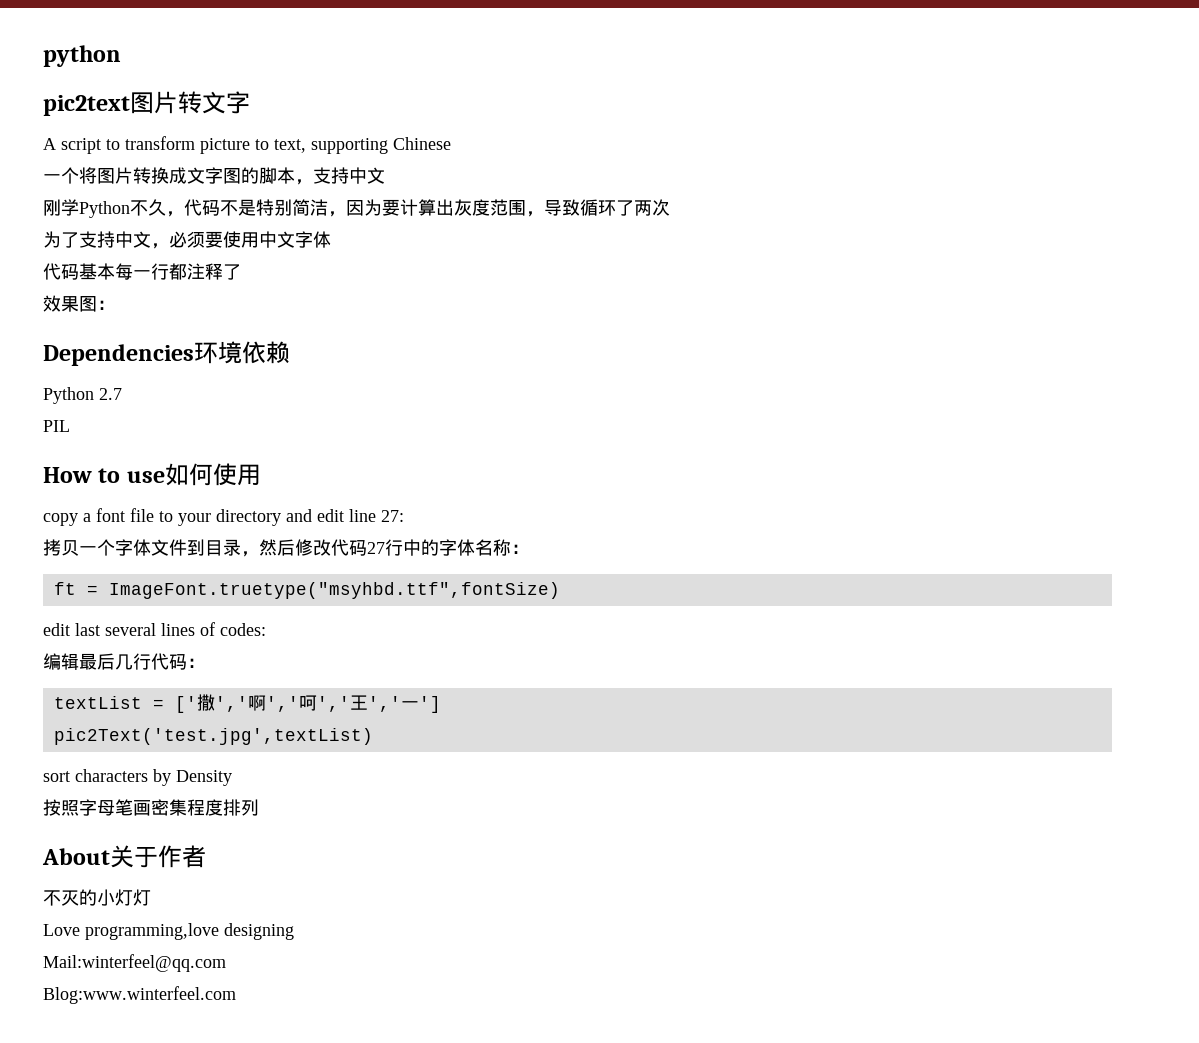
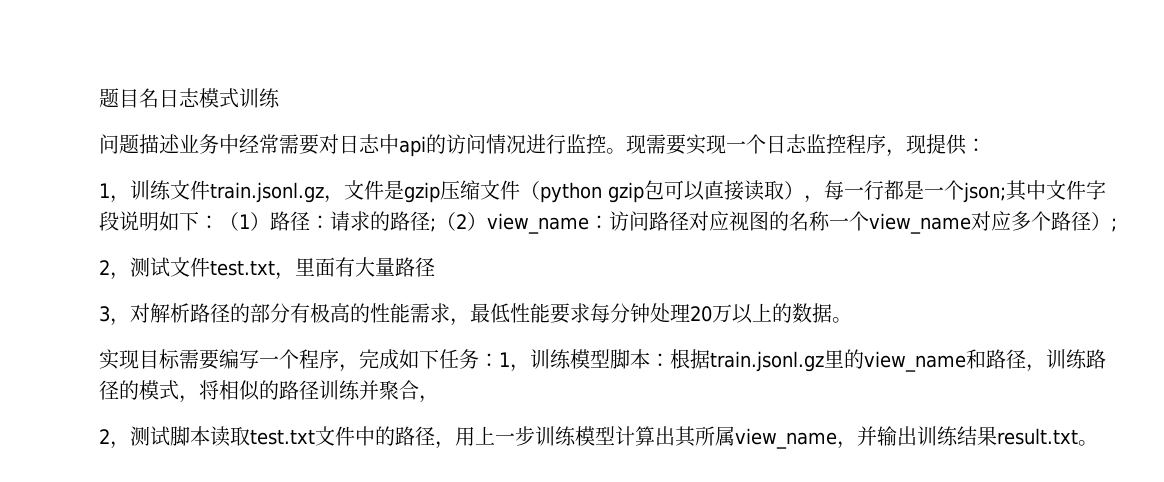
[43,45,121,67] [43,91,250,116] [43,136,451,154] [43,167,385,185] [43,199,670,218] [43,231,331,249] [43,263,241,280] [43,295,115,312] [43,341,290,366] [43,387,122,404] [43,420,70,432] [43,463,261,486] [43,508,404,526] [43,539,529,557] [53,582,560,599] [43,622,266,636] [43,653,205,670] [53,694,441,713] [53,728,373,745] [43,769,232,786] [43,799,259,816] [42,845,206,868] [43,889,151,906] [43,923,294,940] [43,954,226,972] [43,986,236,1004] python // pic2text图片转文字 // A script to transform picture to text, supporting Chinese // 一个将图片转换成文字图的脚本，支持中文 // 刚学Python不久，代码不是特别简洁，因为要计算出灰度范围，导致循环了两次 // 为了支持中文，必须要使用中文字体 // 代码基本每一行都注释了 // 效果图： // Dependencies环境依赖 // Python 2.7 // PIL // How to use如何使用 // copy a font file to your directory and edit line 27: // 拷贝一个字体文件到目录，然后修改代码27行中的字体名称： // ft = ImageFont.truetype("msyhbd.ttf",fontSize) // edit last several lines of codes: // 编辑最后几行代码： // textList = ['撒','啊','呵','王','一'] // pic2Text('test.jpg',textList) // sort characters by Density // 按照字母笔画密集程度排列 // About关于作者 // 不灭的小灯灯 // Love programming,love designing // Mail:winterfeel@qq.com // Blog:www.winterfeel.com -> [99,88,280,108] [99,134,986,157] [99,180,1106,203] [99,211,1117,234] [99,257,435,280] [99,303,852,326] [99,349,1106,372] [99,380,439,403] [99,426,1098,449] 题目名日志模式训练 // 问题描述业务中经常需要对日志中api的访问情况进行监控。现需要实现一个日志监控程序，现提供： // 1，训练文件train.jsonl.gz，文件是gzip压缩文件（python gzip包可以直接读取），每一行都是一个json;其中文件字段说明如下：（1）路径：请求的路径;（2）view_name：访问路径对应视图的名称一个view_name对应多个路径）; // 2，测试文件test.txt，里面有大量路径 // 3，对解析路径的部分有极高的性能需求，最低性能要求每分钟处理20万以上的数据。 // 实现目标需要编写一个程序，完成如下任务：1，训练模型脚本：根据train.jsonl.gz里的view_name和路径，训练路径的模式，将相似的路径训练并聚合， // 2，测试脚本读取test.txt文件中的路径，用上一步训练模型计算出其所属view_name，并输出训练结果result.txt。

